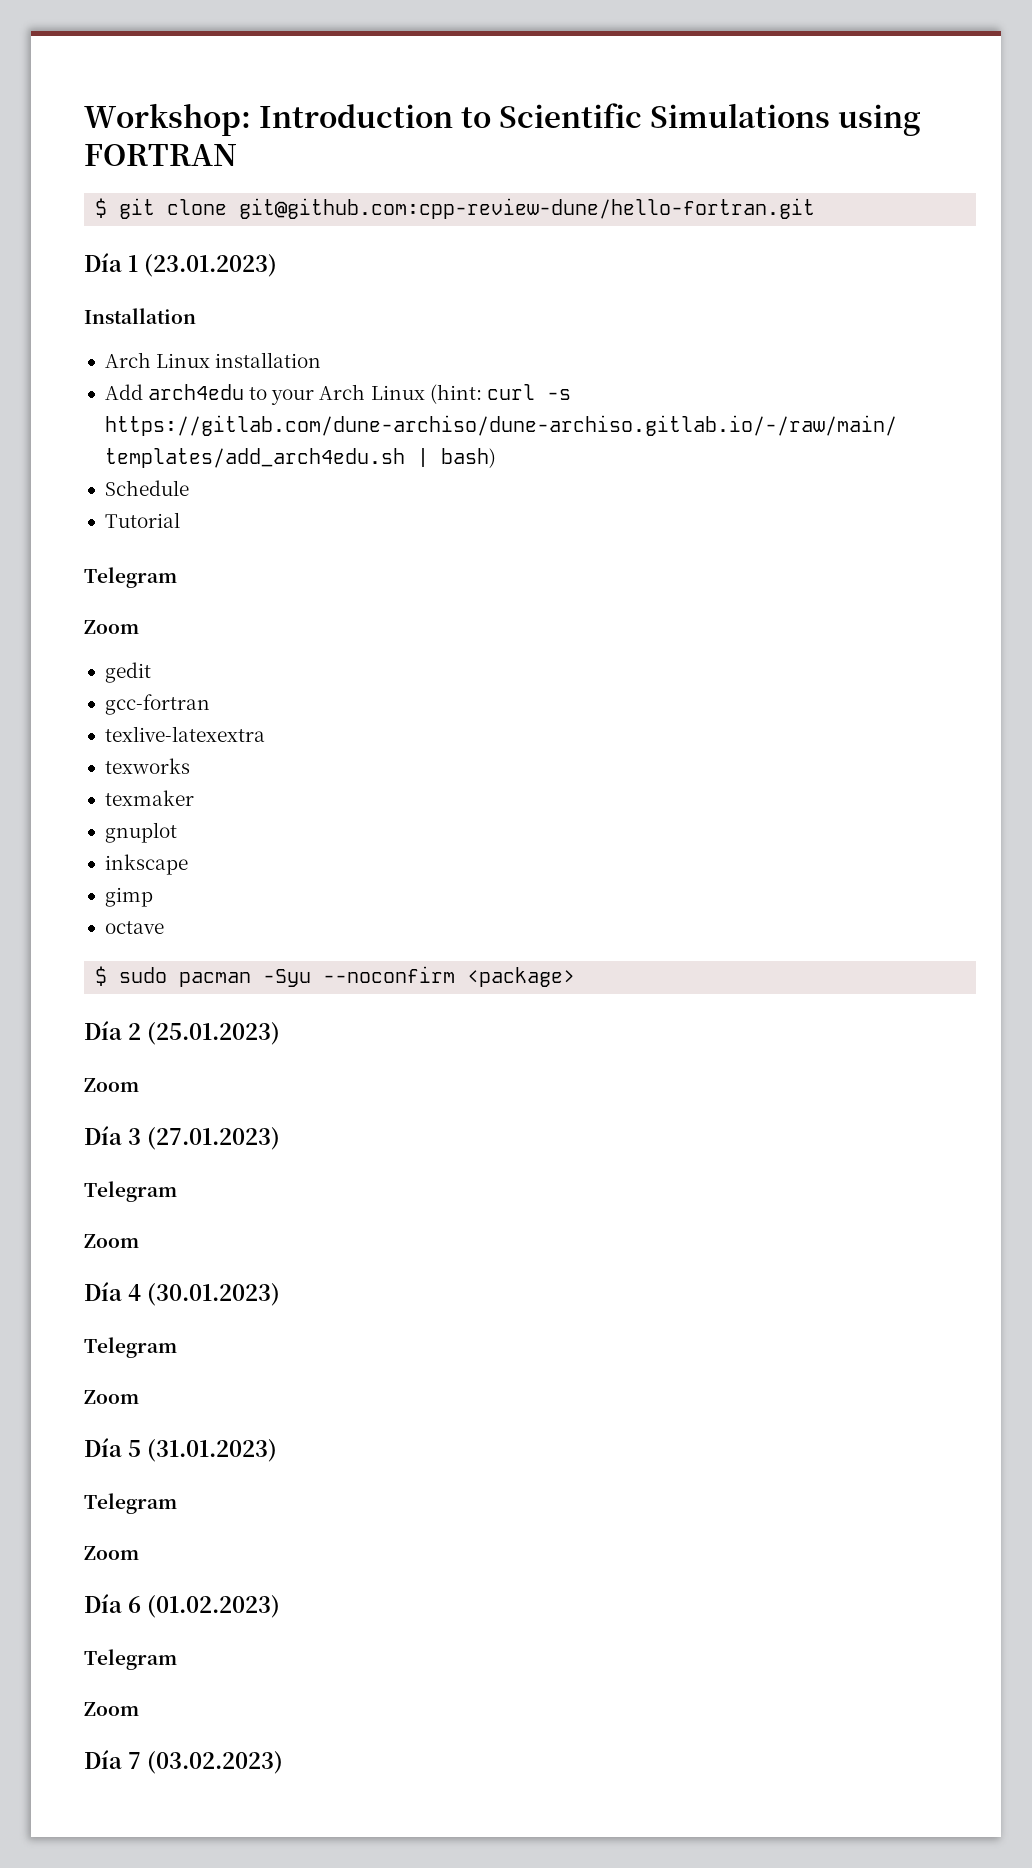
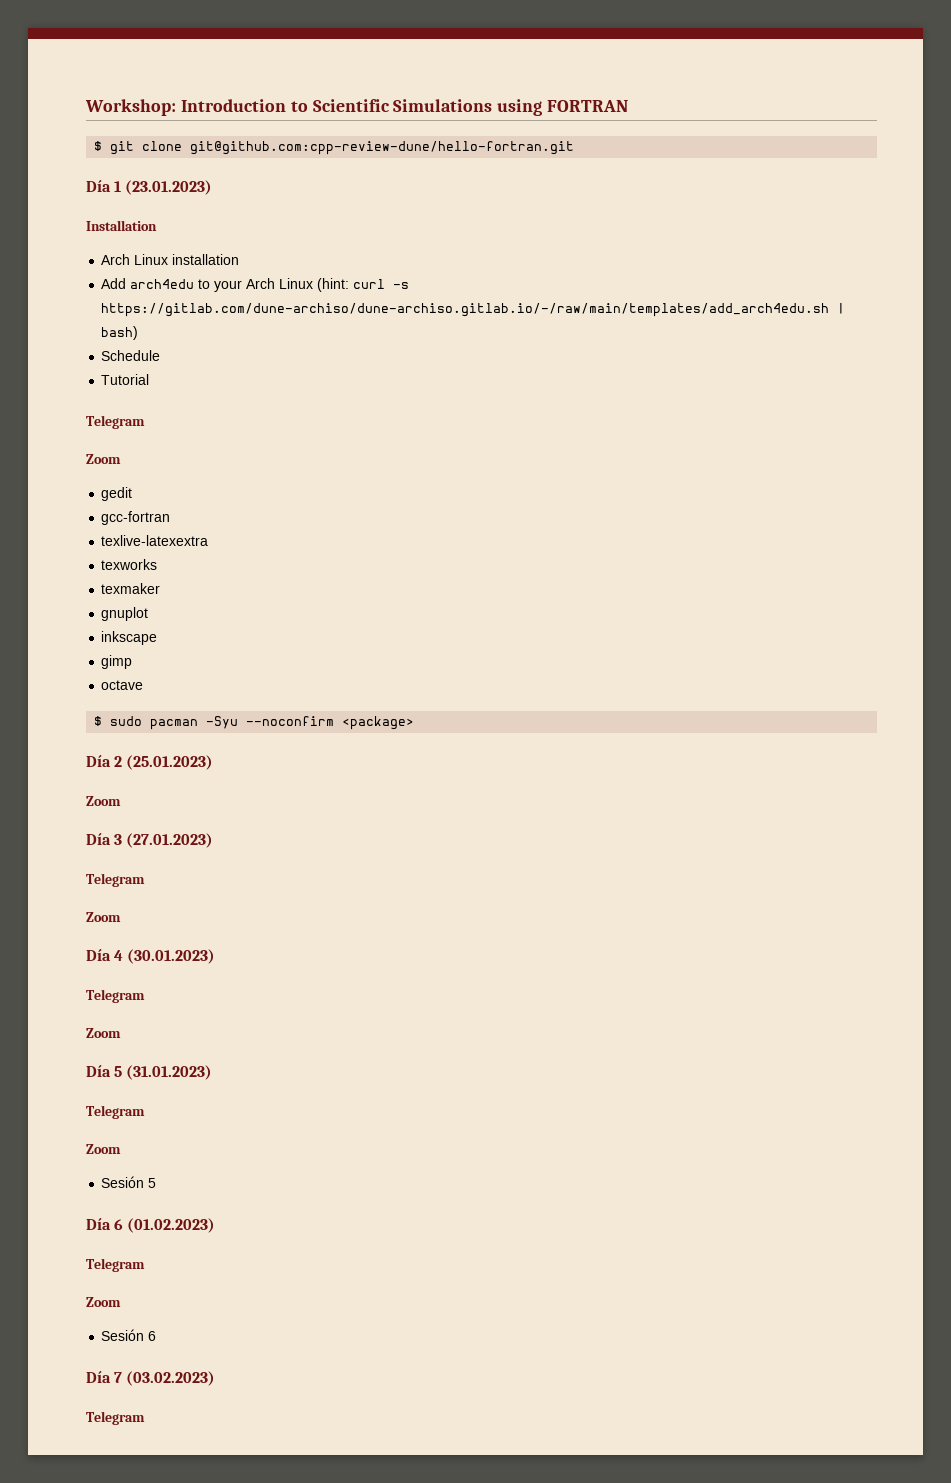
(139, 1553) none -> [101,1176,157,1188] // Sesión 5
(139, 1709) none -> [101,1329,157,1341] // Sesión 6
(283, 1762) none -> [86,1411,145,1425] // Telegram

